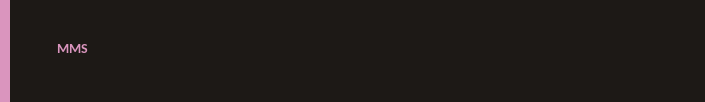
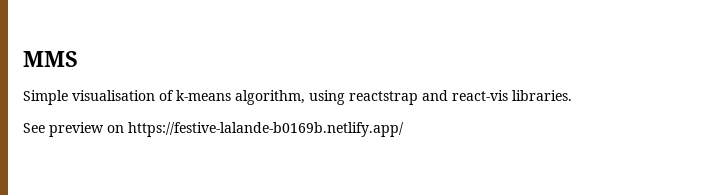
(88, 48) none -> [23,90,572,105] [23,122,404,137] // Simple visualisation of k-means algorithm, using reactstrap and react-vis libraries. // See preview on https://festive-lalande-b0169b.netlify.app/

